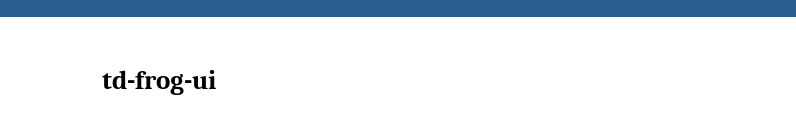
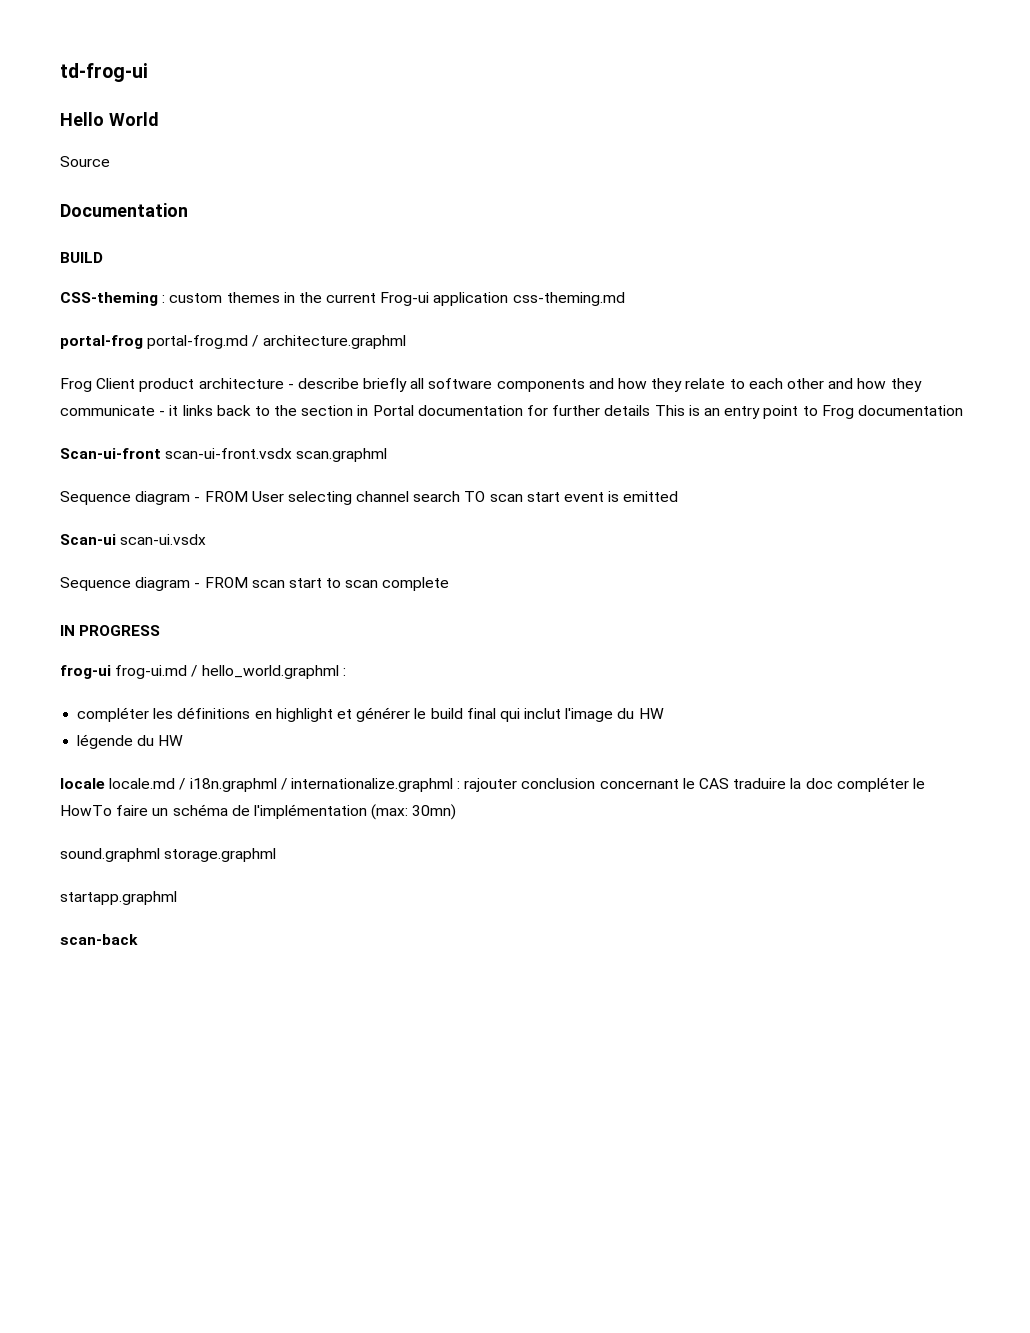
(216, 82) none -> [60,112,159,126] [60,156,110,167] [60,203,188,217] [60,252,103,263] [60,292,625,306] [60,335,406,349] [60,378,922,392] [60,405,963,419] [60,448,388,462] [60,491,679,505] [60,534,207,545] [60,577,450,591] [60,625,161,636] [60,665,346,679] [77,707,664,722] [77,734,184,749] [60,777,925,792] [60,804,457,820] [60,848,277,862] [60,891,177,905] [60,934,138,945] // Hello World // Source // Documentation // BUILD // CSS-theming : custom themes in the current Frog-ui application css-theming.md // portal-frog portal-frog.md / architecture.graphml // Frog Client product architecture - describe briefly all software components and how they relate to each other and how they communicate - it links back to the section in Portal documentation for further details This is an entry point to Frog documentation // Scan-ui-front scan-ui-front.vsdx scan.graphml // Sequence diagram - FROM User selecting channel search TO scan start event is emitted // Scan-ui scan-ui.vsdx // Sequence diagram - FROM scan start to scan complete // IN PROGRESS // frog-ui frog-ui.md / hello_world.graphml : // compléter les définitions en highlight et générer le build final qui inclut l'image du HW // légende du HW // locale locale.md / i18n.graphml / internationalize.graphml : rajouter conclusion concernant le CAS traduire la doc compléter le HowTo faire un schéma de l'implémentation (max: 30mn) // sound.graphml storage.graphml // startapp.graphml // scan-back

